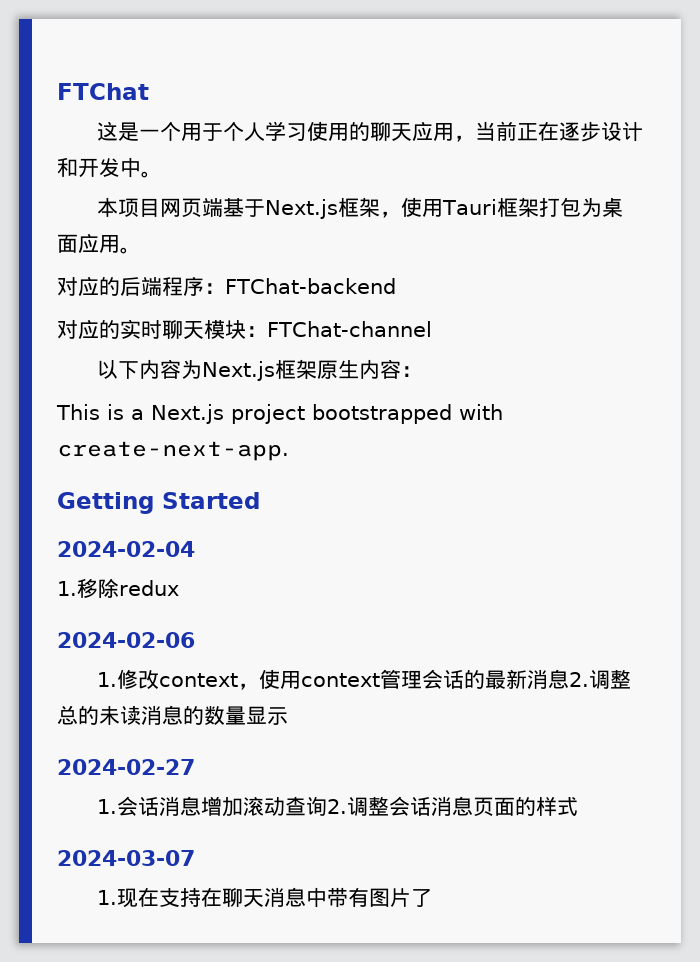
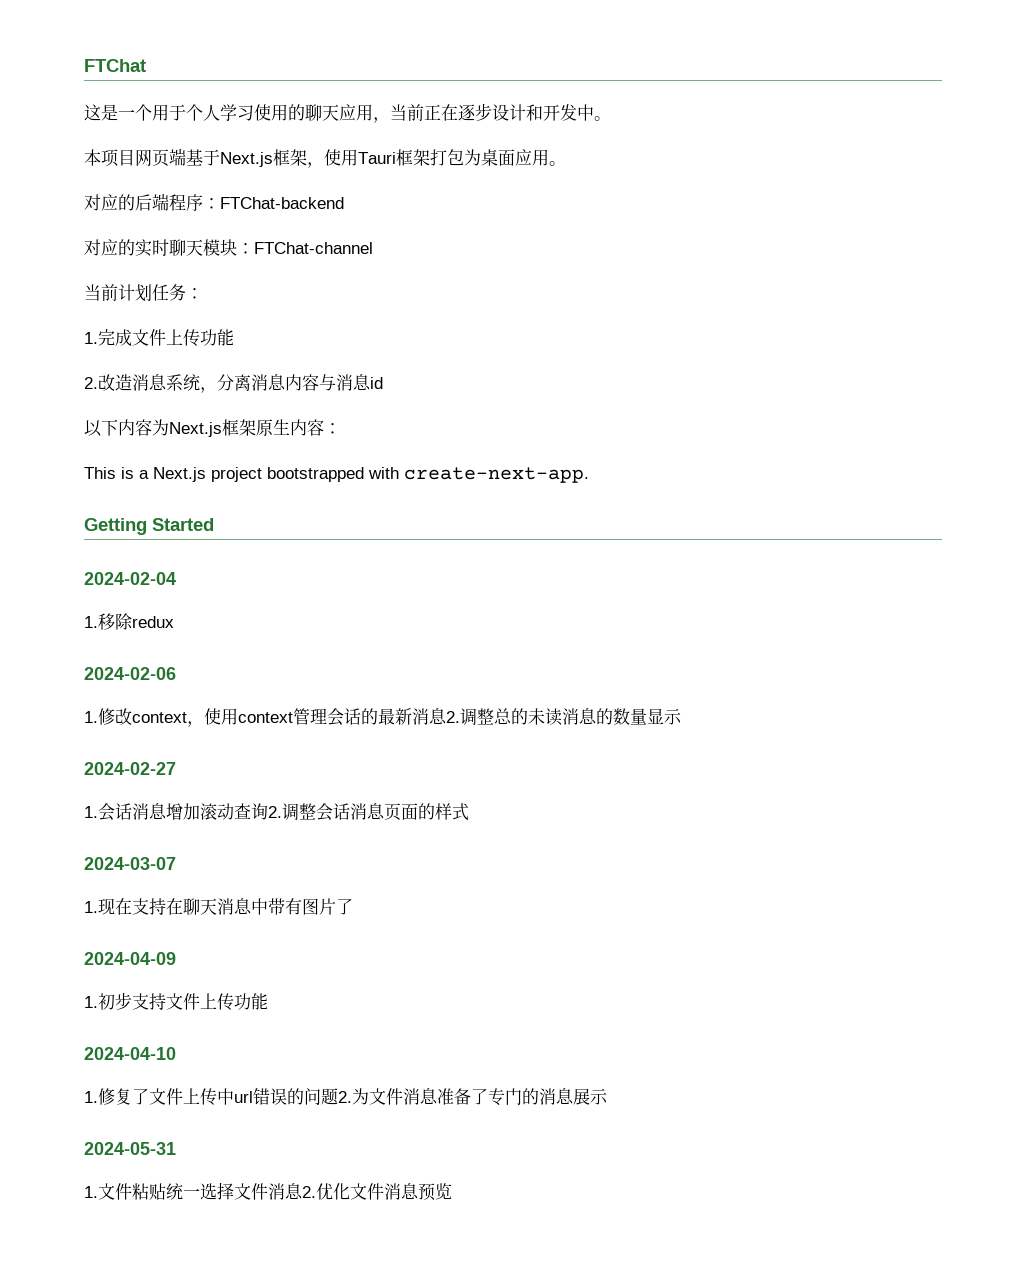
(432, 329) none -> [84,284,203,302] [84,329,234,347] [84,374,383,393] // 当前计划任务： // 1.完成文件上传功能 // 2.改造消息系统，分离消息内容与消息id
(432, 898) none -> [84,952,176,965] [84,992,268,1011] [84,1047,176,1060] [84,1088,608,1106] [84,1142,176,1155] [84,1182,452,1201] // 2024-04-09 // 1.初步支持文件上传功能 // 2024-04-10 // 1.修复了文件上传中url错误的问题2.为文件消息准备了专门的消息展示 // 2024-05-31 // 1.文件粘贴统一选择文件消息2.优化文件消息预览

